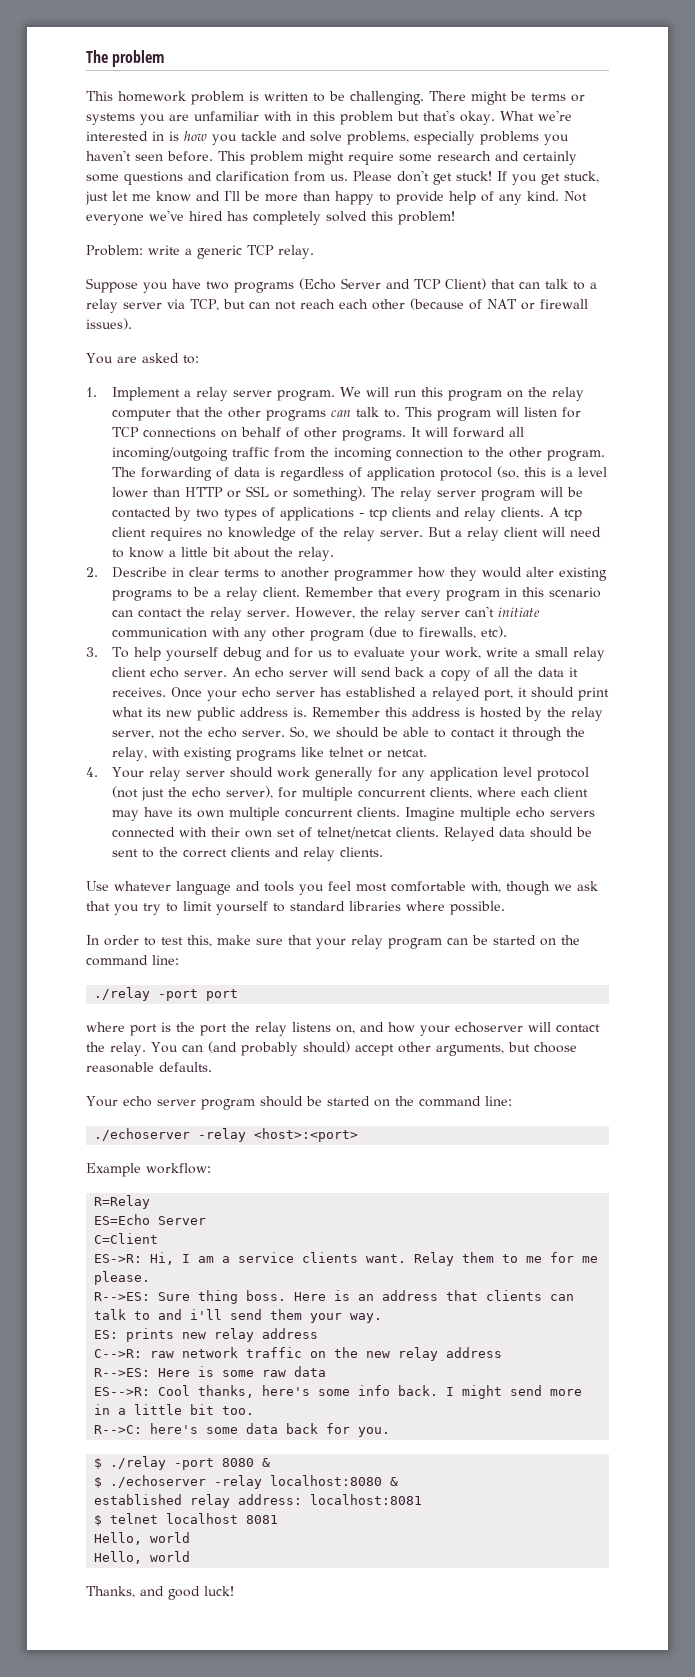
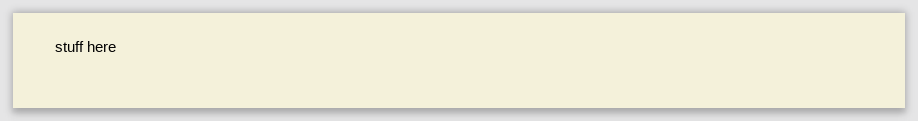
[86,50,165,67] [86,91,585,105] [86,110,572,125] [86,131,569,145] [86,150,577,165] [86,170,599,185] [85,190,587,205] [86,210,455,225] [86,245,314,259] [86,278,597,293] [86,298,588,313] [86,318,132,330] [86,353,199,364] [86,387,584,401] [111,407,581,421] [111,427,524,441] [111,447,605,461] [111,466,607,481] [111,486,583,501] [111,507,582,521] [111,527,601,541] [111,547,334,561] [86,567,607,581] [111,587,601,601] [111,606,540,621] [111,626,507,641] [86,647,605,661] [111,667,578,681] [111,687,609,701] [111,707,603,721] [111,726,585,741] [111,747,427,761] [86,767,589,781] [111,786,588,801] [111,807,595,821] [111,827,592,841] [111,847,383,861] [86,881,598,895] [86,901,505,915] [86,935,580,949] [86,955,179,966] [94,987,239,1001] [86,1022,600,1036] [86,1041,577,1056] [86,1062,212,1073] [86,1096,512,1110] [94,1128,359,1142] [86,1163,211,1177] [94,1195,151,1209] [94,1214,207,1225] [94,1233,159,1244] [94,1252,599,1266] [94,1271,151,1285] [94,1290,575,1304] [94,1309,383,1323] [94,1328,319,1342] [94,1347,503,1361] [94,1366,327,1377] [94,1385,583,1399] [94,1404,255,1415] [94,1423,391,1437] [94,1456,271,1470] [94,1475,399,1489] [94,1494,423,1508] [94,1513,279,1526] [94,1532,191,1545] [94,1551,191,1564] [86,1586,234,1600] The problem // This homework problem is written to be challenging. There might be terms or systems you are unfamiliar with in this problem but that's okay. What we're interested in is how you tackle and solve problems, especially problems you haven't seen before. This problem might require some research and certainly some questions and clarification from us. Please don't get stuck! If you get stuck, just let me know and I'll be more than happy to provide help of any kind. Not everyone we've hired has completely solved this problem! // Problem: write a generic TCP relay. // Suppose you have two programs (Echo Server and TCP Client) that can talk to a relay server via TCP, but can not reach each other (because of NAT or firewall issues). // You are asked to: // 1. Implement a relay server program. We will run this program on the relay computer that the other programs can talk to. This program will listen for TCP connections on behalf of other programs. It will forward all incoming/outgoing traffic from the incoming connection to the other program. The forwarding of data is regardless of application protocol (so, this is a level lower than HTTP or SSL or something). The relay server program will be contacted by two types of applications - tcp clients and relay clients. A tcp client requires no knowledge of the relay server. But a relay client will need to know a little bit about the relay. // 2. Describe in clear terms to another programmer how they would alter existing programs to be a relay client. Remember that every program in this scenario can contact the relay server. However, the relay server can't initiate communication with any other program (due to firewalls, etc). // 3. To help yourself debug and for us to evaluate your work, write a small relay client echo server. An echo server will send back a copy of all the data it receives. Once your echo server has established a relayed port, it should print what its new public address is. Remember this address is hosted by the relay server, not the echo server. So, we should be able to contact it through the relay, with existing programs like telnet or netcat. // 4. Your relay server should work generally for any application level protocol (not just the echo server), for multiple concurrent clients, where each client may have its own multiple concurrent clients. Imagine multiple echo servers connected with their own set of telnet/netcat clients. Relayed data should be sent to the correct clients and relay clients. // Use whatever language and tools you feel most comfortable with, though we ask that you try to limit yourself to standard libraries where possible. // In order to test this, make sure that your relay program can be started on the command line: // ./relay -port port // where port is the port the relay listens on, and how your echoserver will contact the relay. You can (and probably should) accept other arguments, but choose reasonable defaults. // Your echo server program should be started on the command line: // ./echoserver -relay <host>:<port> // Example workflow: // R=Relay // ES=Echo Server // C=Client // ES->R: Hi, I am a service clients want. Relay them to me for me please. // R-->ES: Sure thing boss. Here is an address that clients can talk to and i'll send them your way. // ES: prints new relay address // C-->R: raw network traffic on the new relay address // R-->ES: Here is some raw data // ES-->R: Cool thanks, here's some info back. I might send more in a little bit too. // R-->C: here's some data back for you. // $ ./relay -port 8080 & // $ ./echoserver -relay localhost:8080 & // established relay address: localhost:8081 // $ telnet localhost 8081 // Hello, world // Hello, world // Thanks, and good luck! -> [55,41,117,52] stuff here

